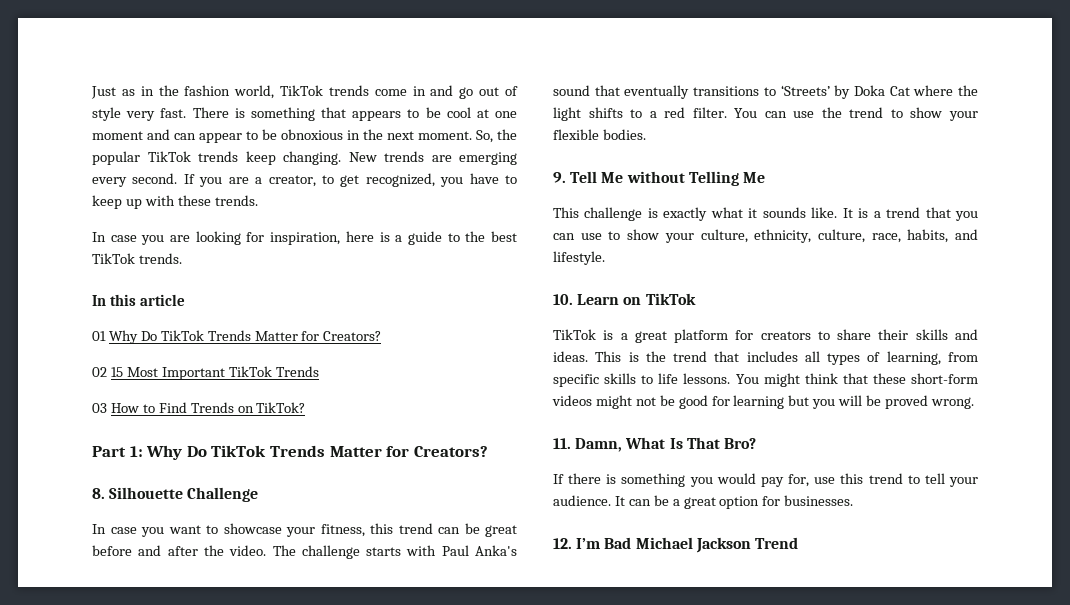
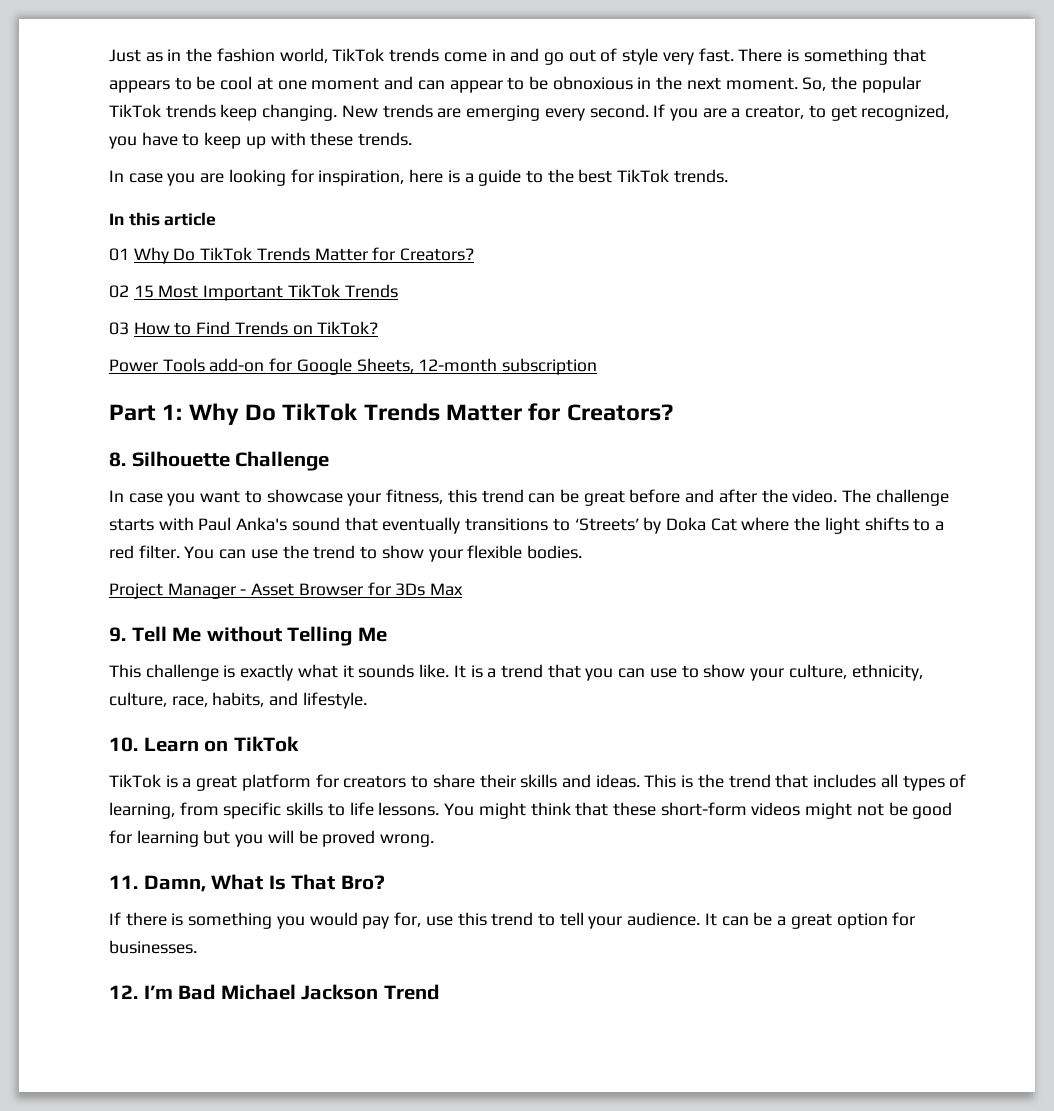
(306, 407) none -> [109,358,598,375] // Power Tools add-on for Google Sheets, 12-month subscription
(646, 134) none -> [109,582,464,599] // Project Manager - Asset Browser for 3Ds Max

